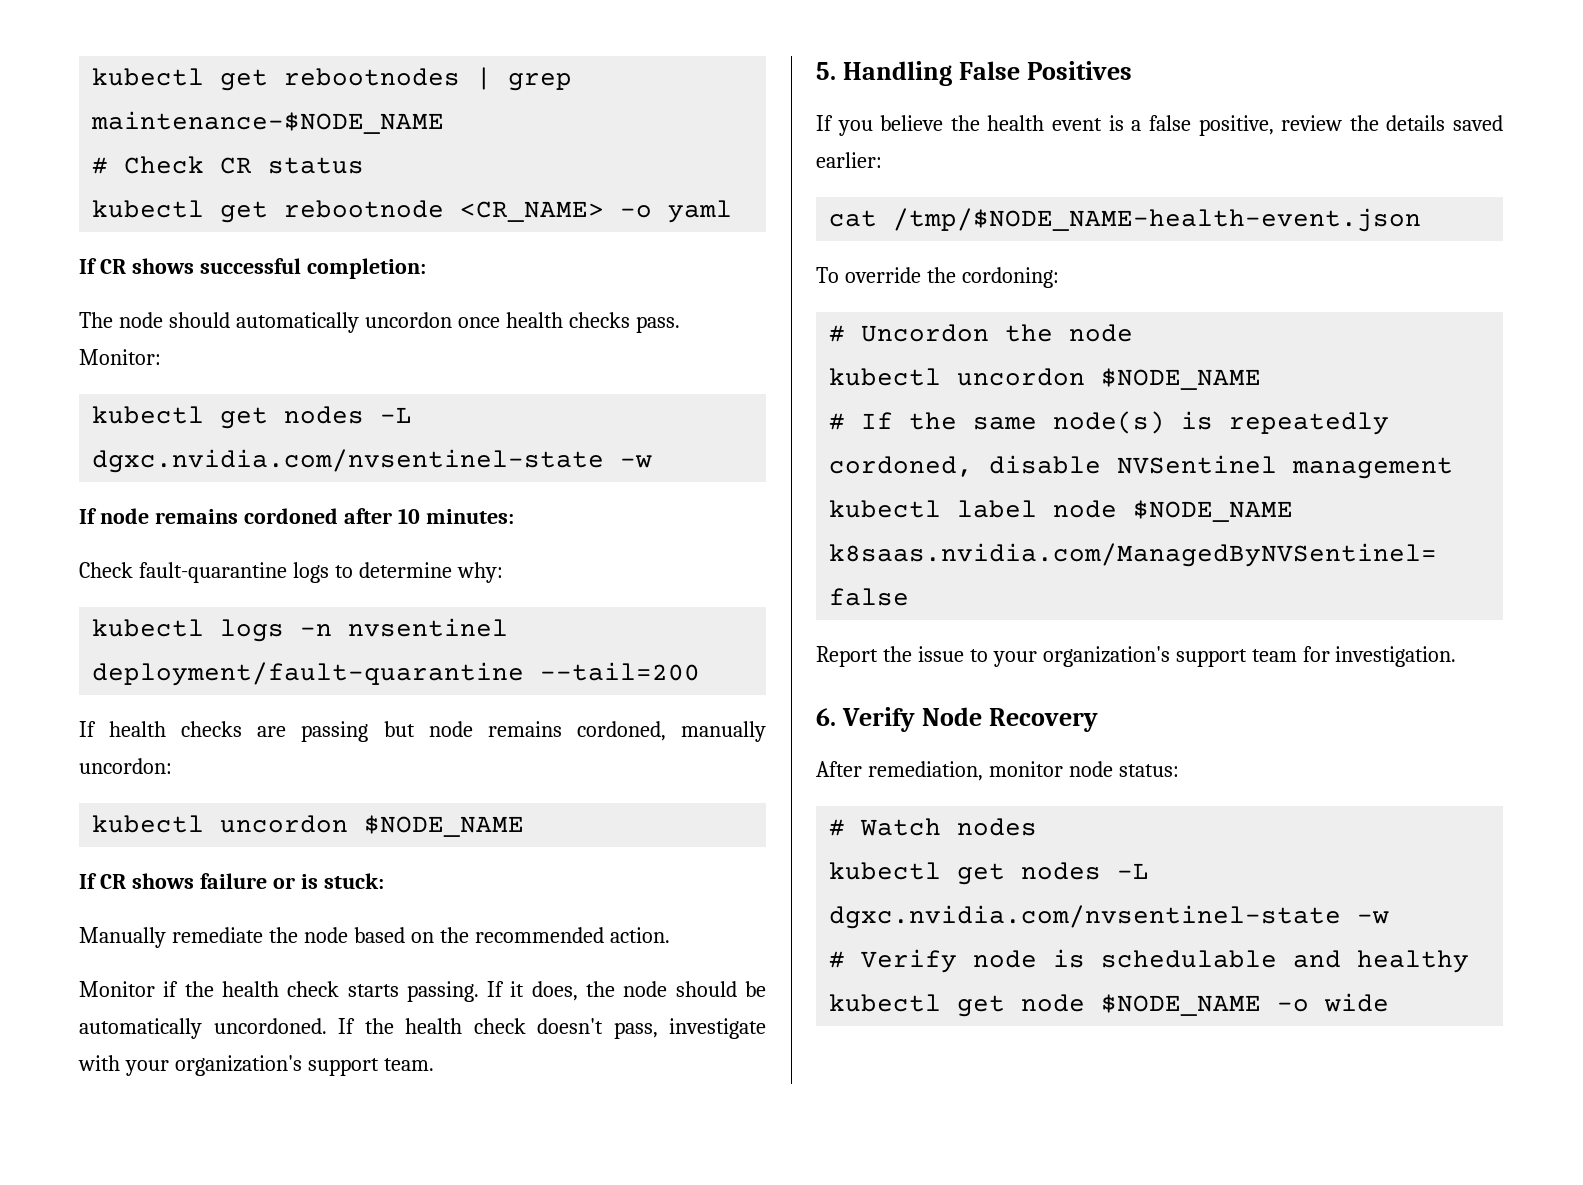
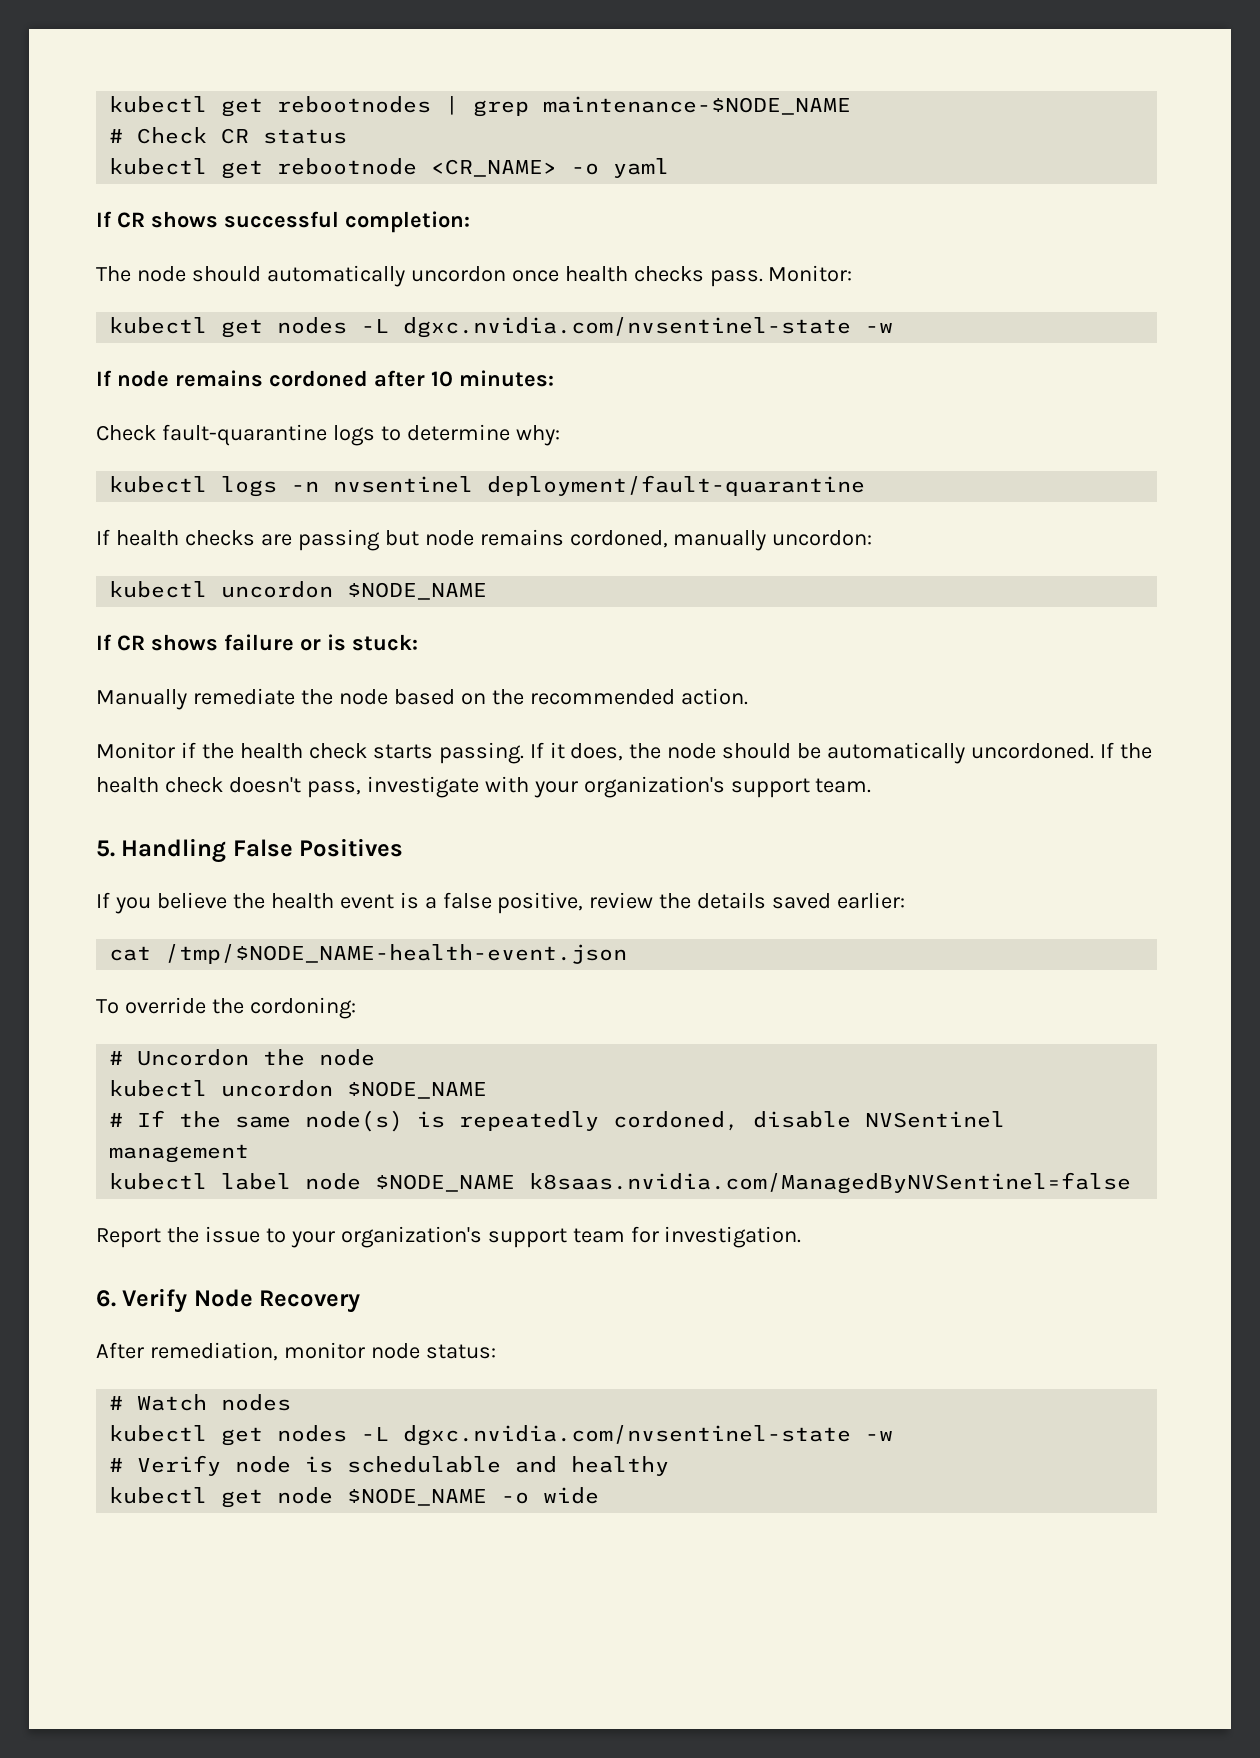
[540,662,701,681] --tail=200 -> (866, 485) none

